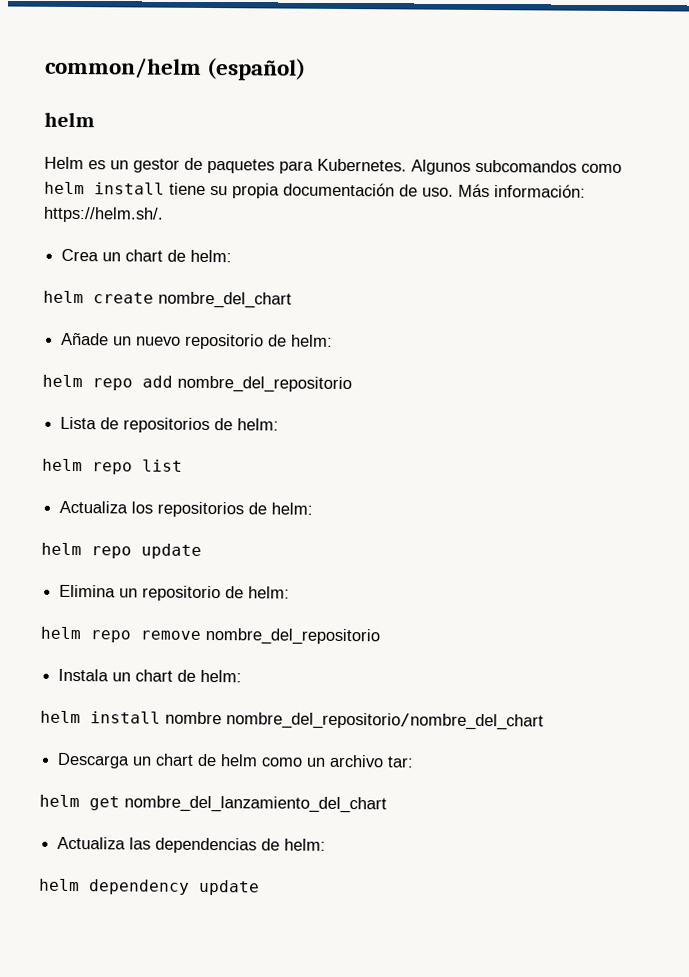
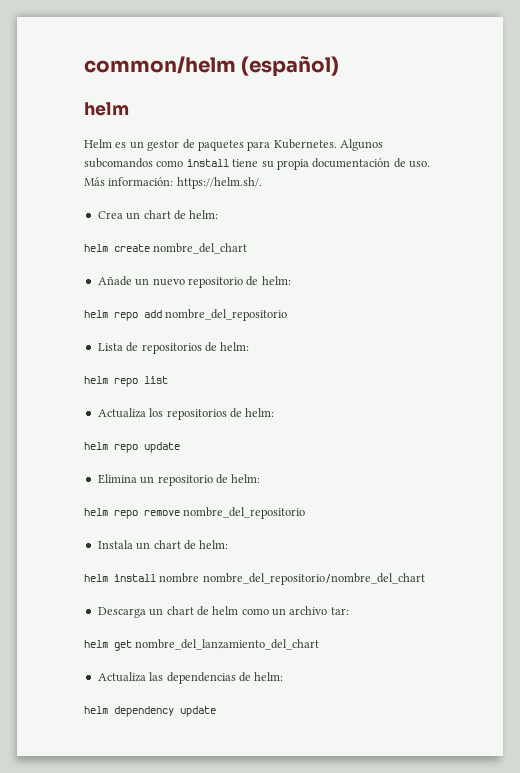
[44,181,85,195] helm -> (184, 163) none

